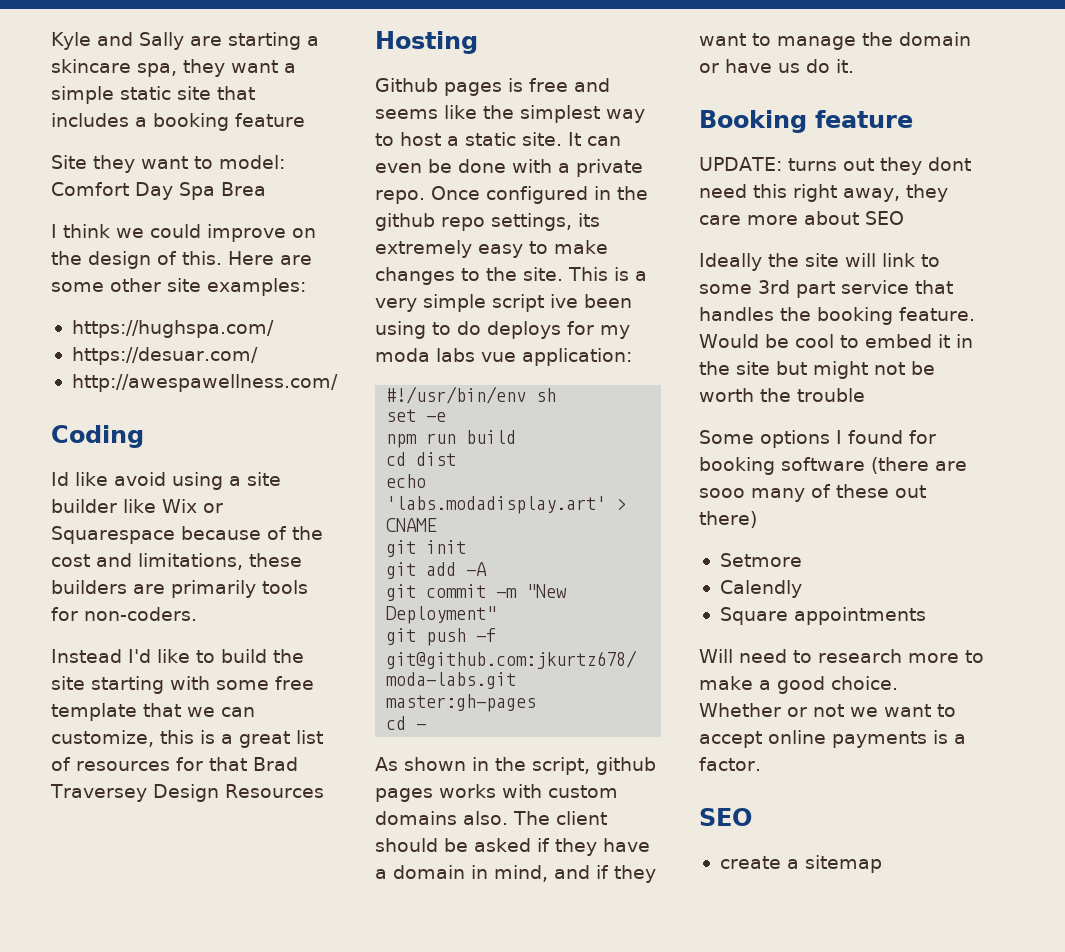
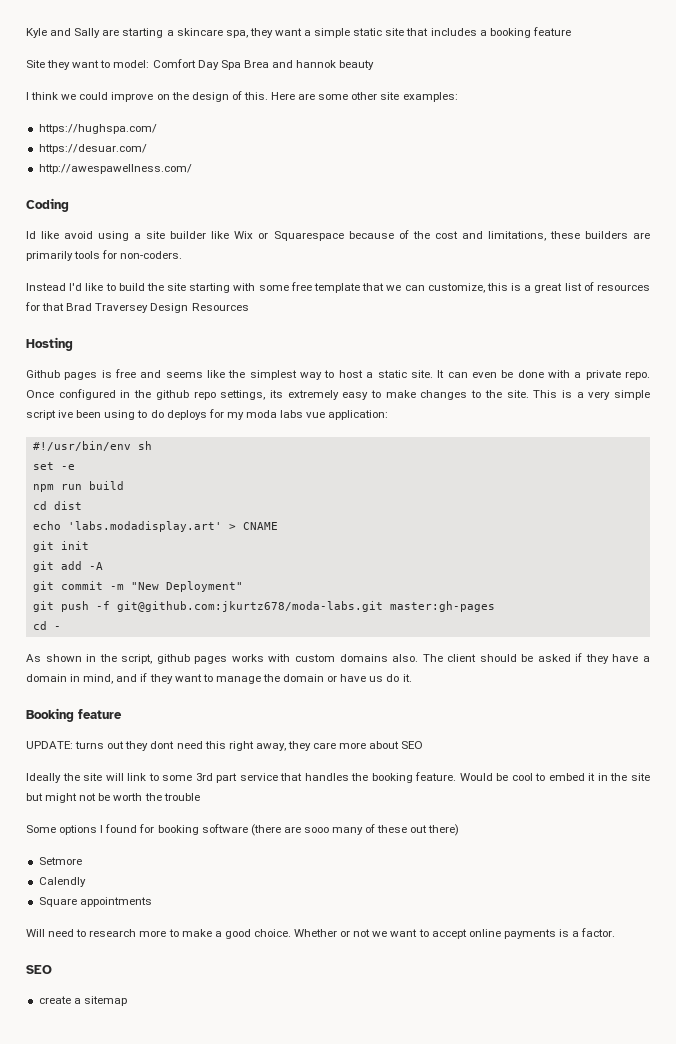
(266, 189) none -> [271,60,375,70] and hannok beauty

